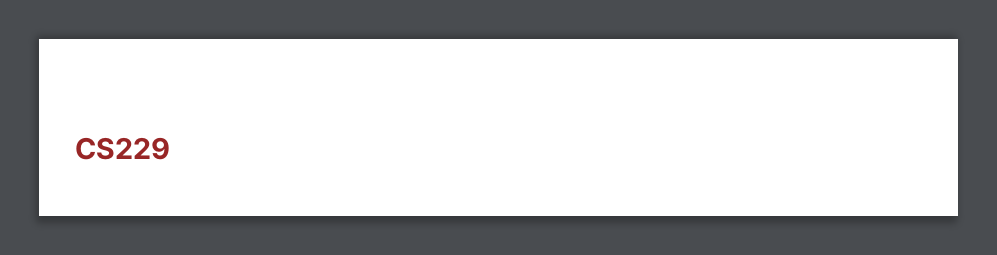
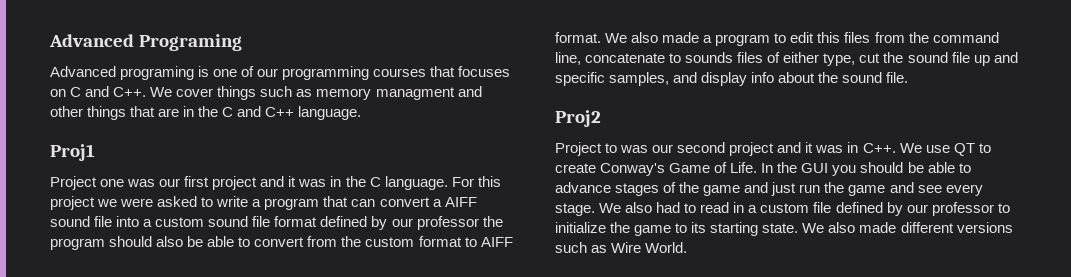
[75,137,170,160] CS229 -> [49,34,243,51] [50,66,511,80] [50,86,482,100] [50,106,362,120] [50,144,95,161] [50,176,501,190] [50,196,477,210] [50,216,503,230] [50,236,513,250] [555,32,999,46] [555,52,1018,66] [555,72,909,86] [555,110,601,127] [555,142,991,156] [555,162,971,176] [555,182,983,196] [555,202,1010,216] [555,222,1013,236] [555,242,688,253] Advanced Programing // Advanced programing is one of our programming courses that focuses on C and C++. We cover things such as memory managment and other things that are in the C and C++ language. // Proj1 // Project one was our first project and it was in the C language. For this project we were asked to write a program that can convert a AIFF sound file into a custom sound file format defined by our professor the program should also be able to convert from the custom format to AIFF format. We also made a program to edit this files from the command line, concatenate to sounds files of either type, cut the sound file up and specific samples, and display info about the sound file. // Proj2 // Project to was our second project and it was in C++. We use QT to create Conway's Game of Life. In the GUI you should be able to advance stages of the game and just run the game and see every stage. We also had to read in a custom file defined by our professor to initialize the game to its starting state. We also made different versions such as Wire World.

